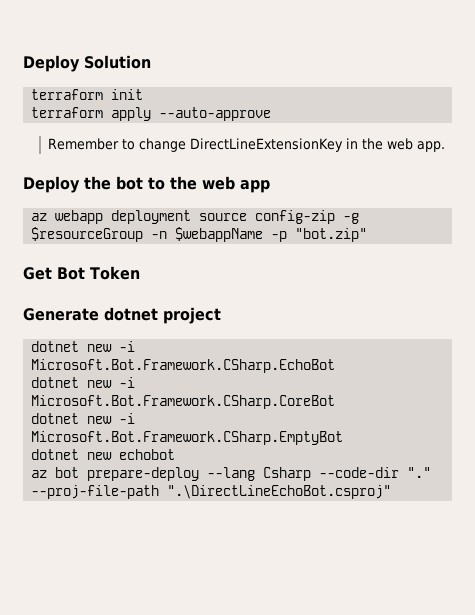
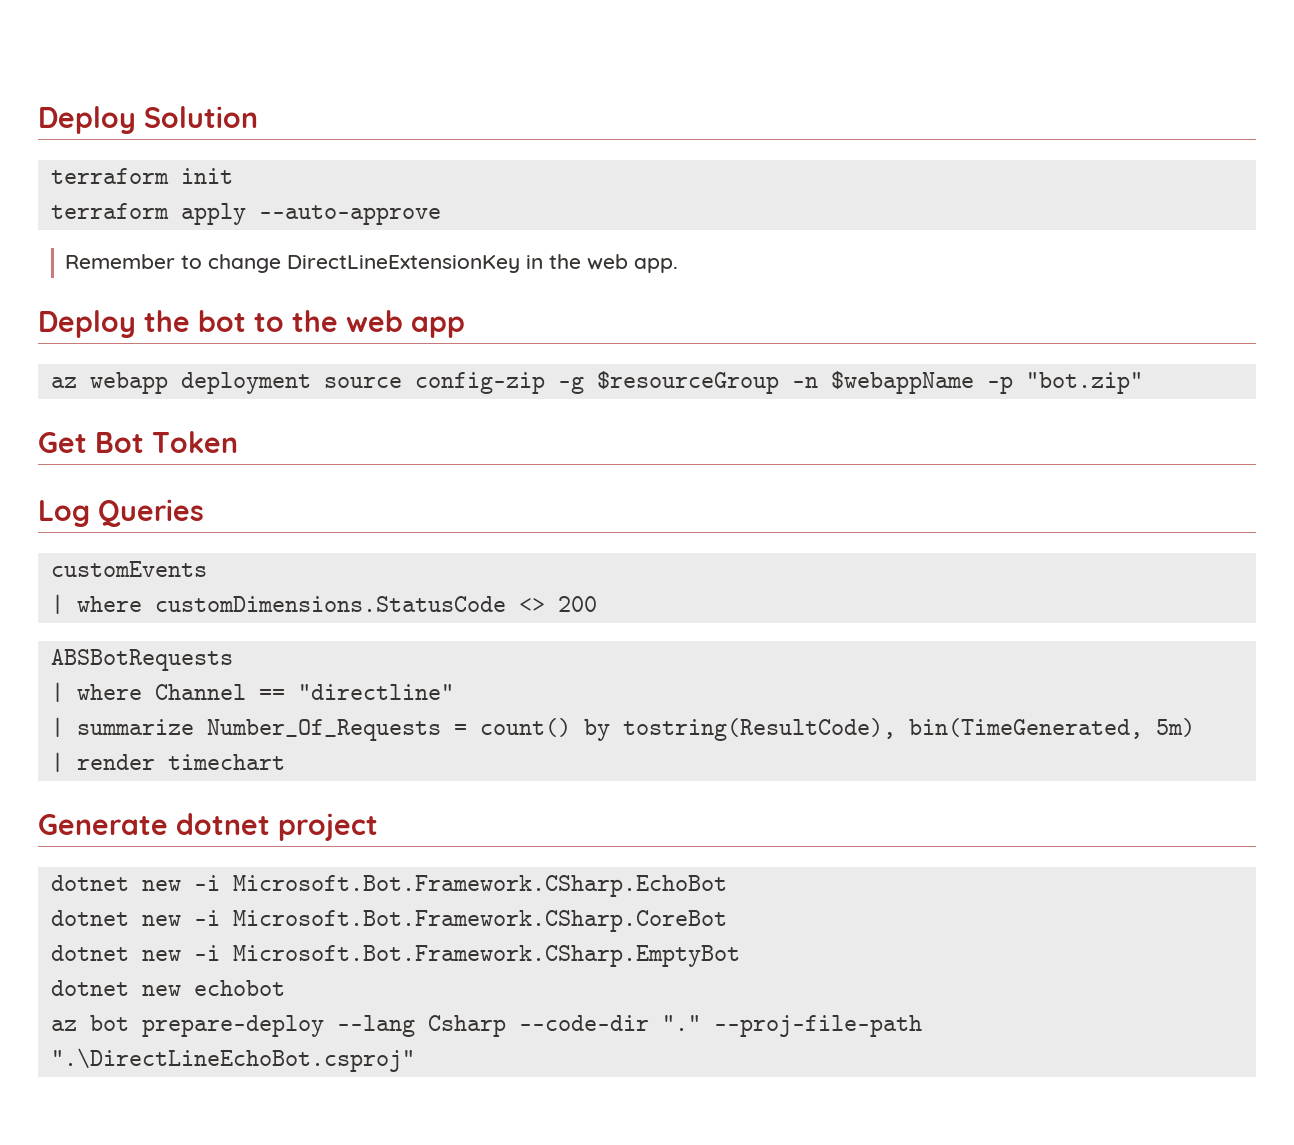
(140, 273) none -> [38,499,204,527] [50,561,207,577] [50,594,597,615] [50,649,233,671] [50,682,454,703] [50,717,1195,741] [50,752,285,773] // Log Queries // customEvents // | where customDimensions.StatusCode <> 200 // ABSBotRequests // | where Channel == "directline" // | summarize Number_Of_Requests = count() by tostring(ResultCode), bin(TimeGenerated, 5m) // | render timechart

